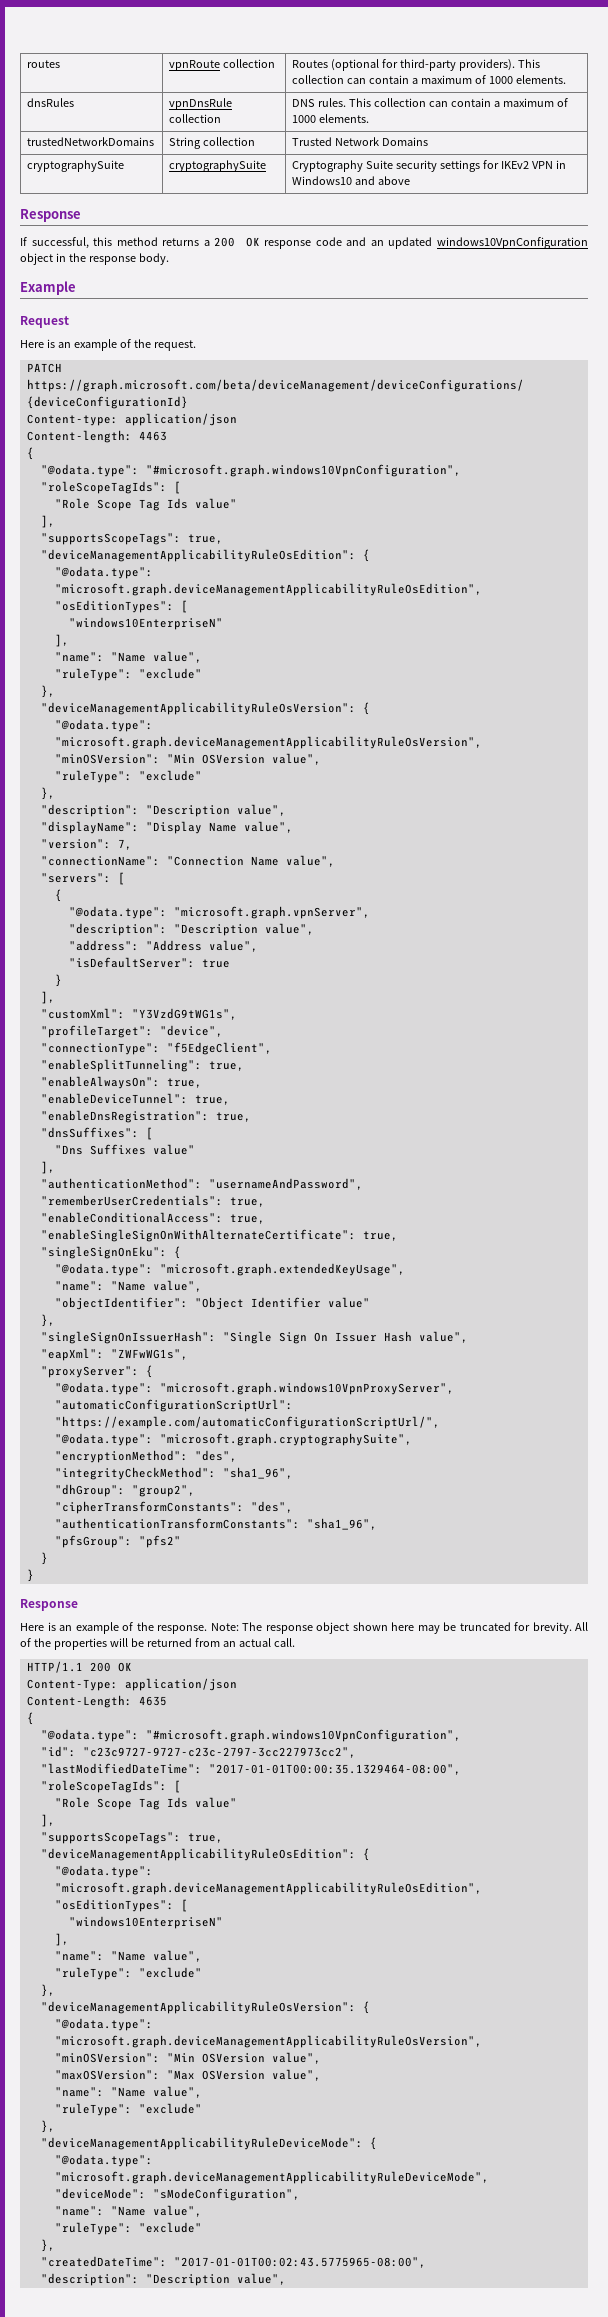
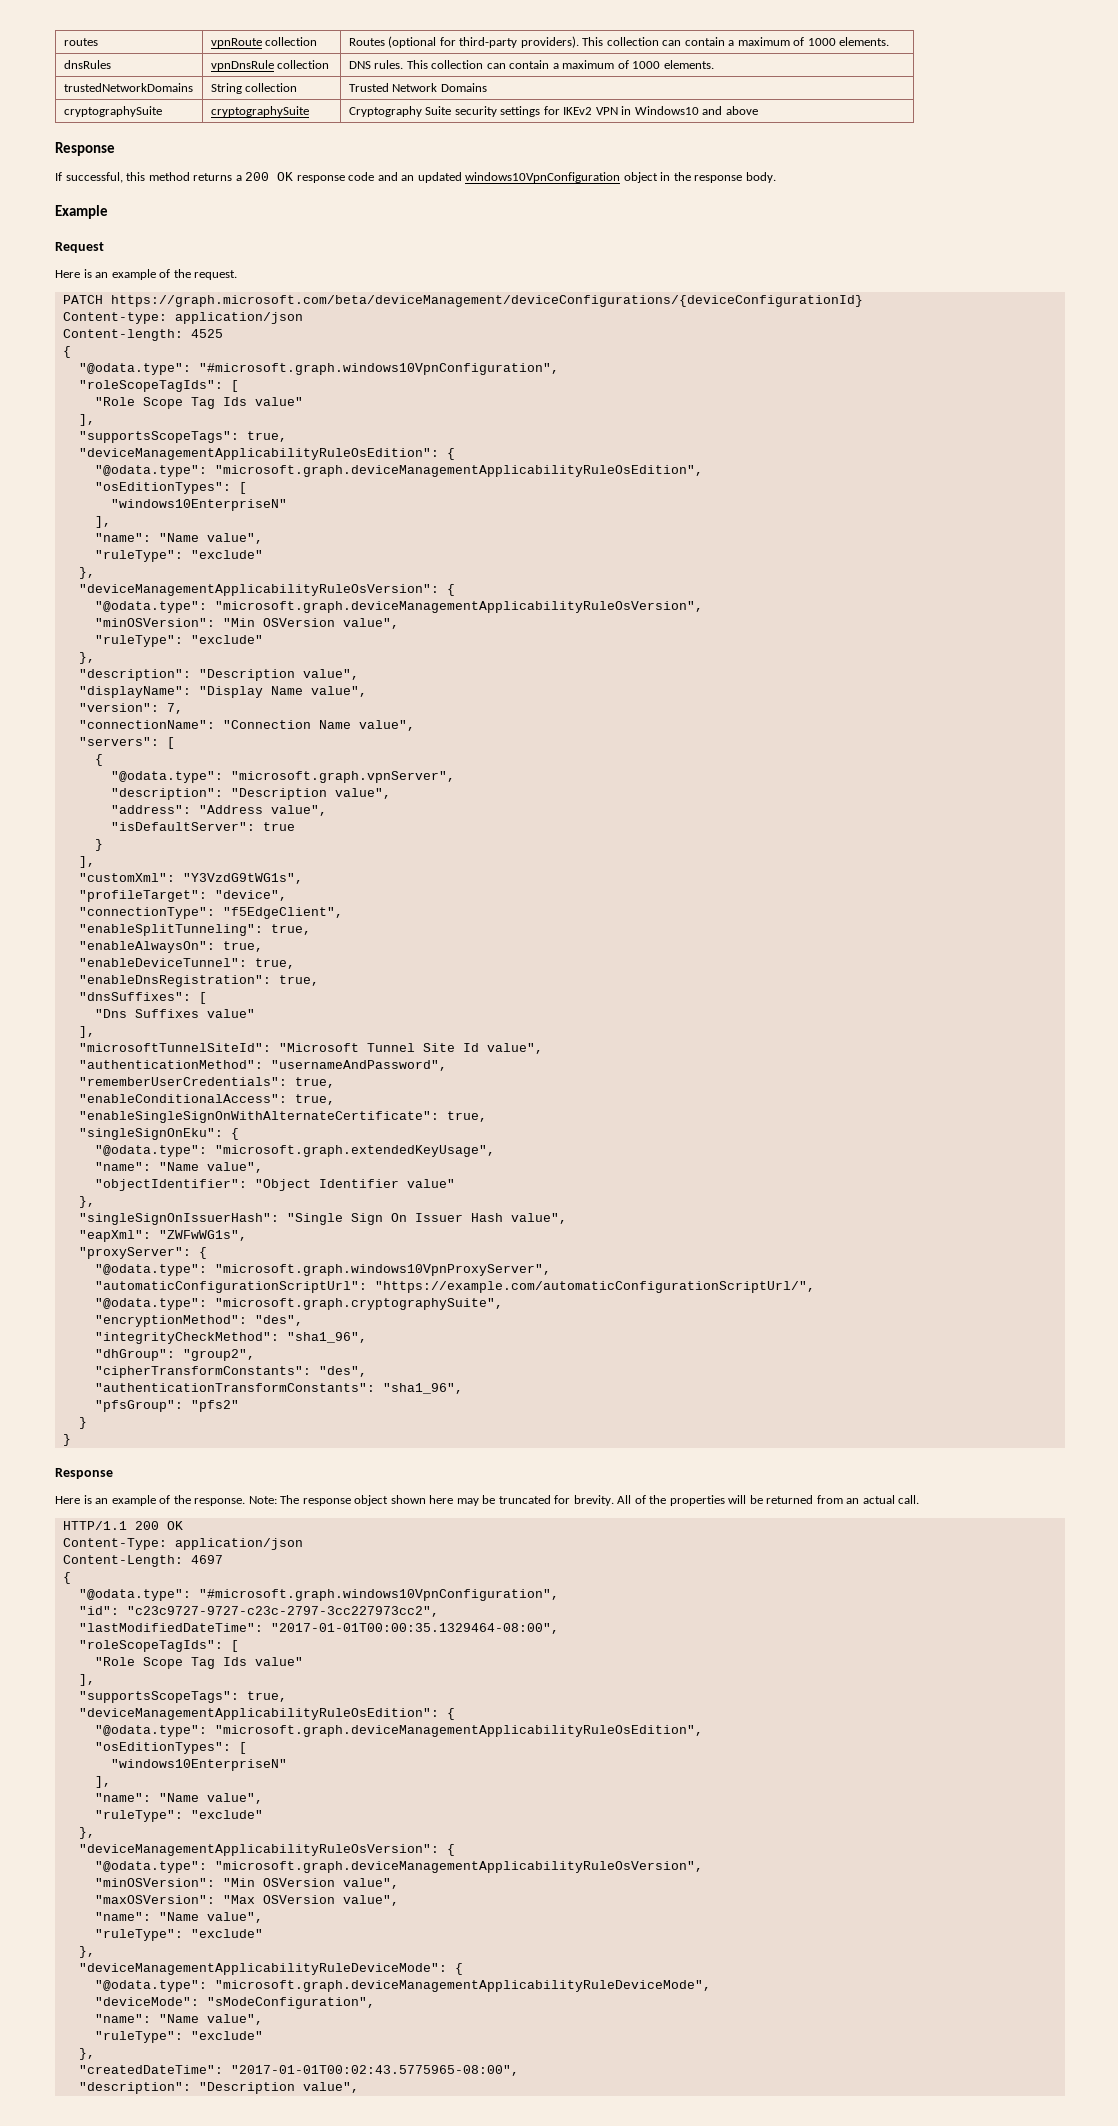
[138,431,167,441] 4463 -> [190,329,223,338] 4525
(55, 1167) none -> [78,1043,543,1054] // "microsoftTunnelSiteId": "Microsoft Tunnel Site Id value",
[138,1696,167,1706] 4635 -> [190,1555,223,1564] 4697

